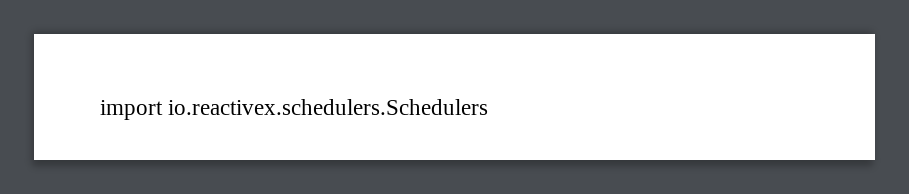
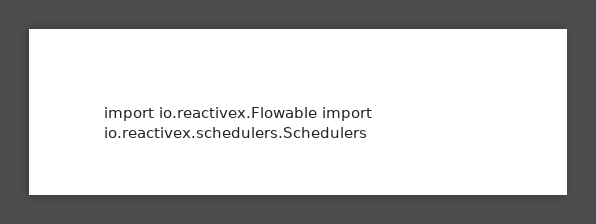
[100,100,163,120] import -> [104,107,372,121] import io.reactivex.Flowable import

